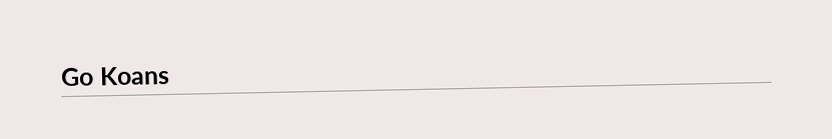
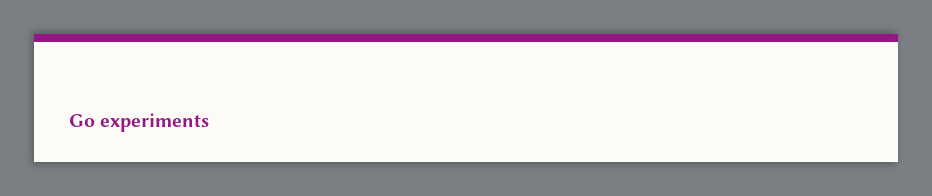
[98,65,170,86] Koans -> [100,113,210,132] experiments

